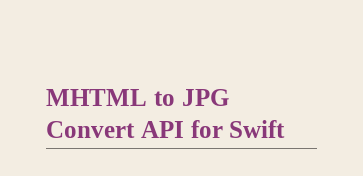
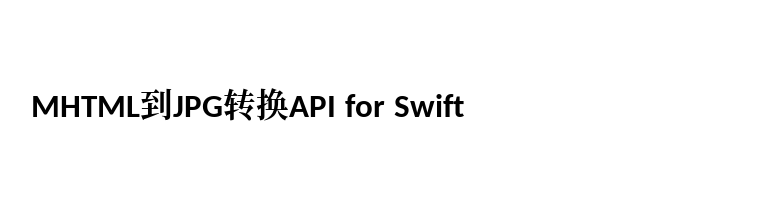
[153,89,229,106] [46,121,135,138] to JPG Convert -> [140,88,289,122] 到JPG转换

